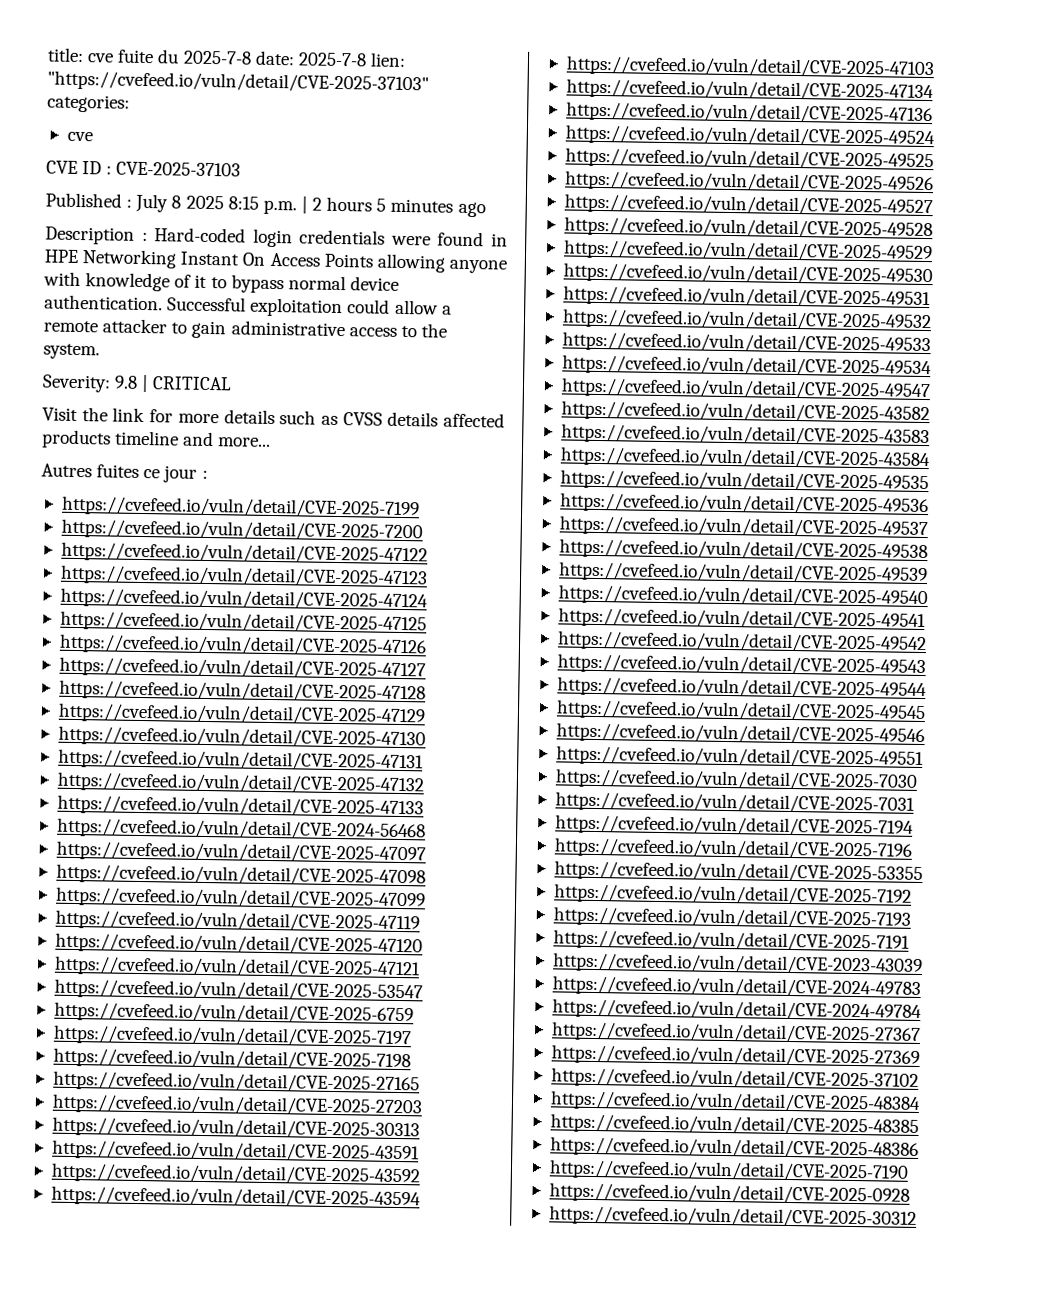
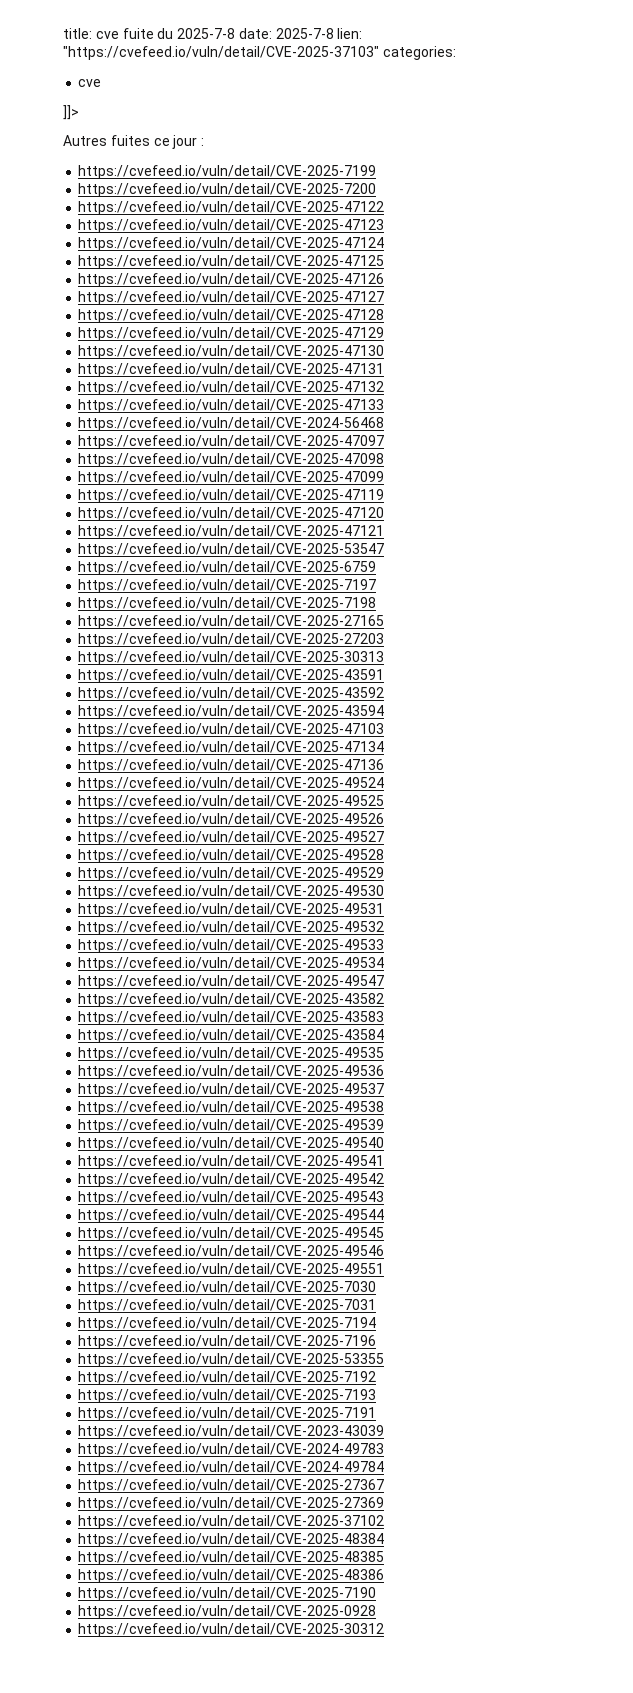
[46,160,242,177] [45,192,486,218] [45,226,508,248] [44,249,508,274] [43,271,399,294] [44,294,452,318] [43,318,447,339] [43,343,100,360] [42,374,233,393] [42,407,505,428] [41,429,272,449] CVE ID : CVE-2025-37103 // Published : July 8 2025 8:15 p.m. | 2 hours 5 minutes ago // Description : Hard-coded login credentials were found in HPE Networking Instant On Access Points allowing anyone with knowledge of it to bypass normal device authentication. Successful exploitation could allow a remote attacker to gain administrative access to the system. // Severity: 9.8 | CRITICAL // Visit the link for more details such as CVSS details affected products timeline and more... -> [63,105,79,120] ]]>

